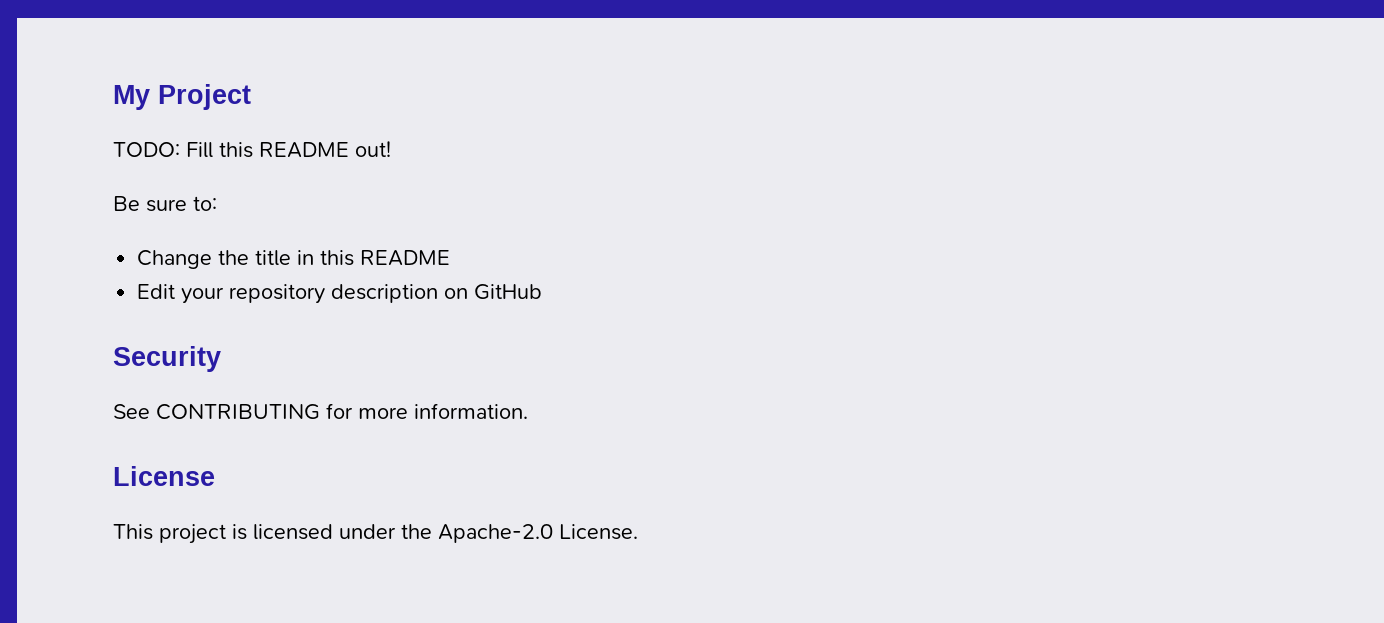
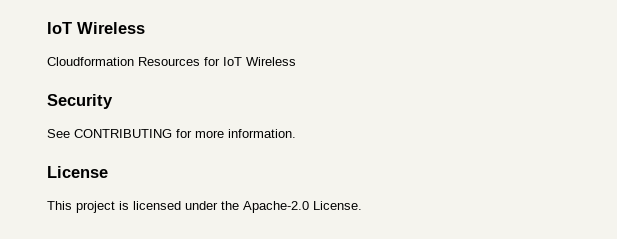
[113,84,251,110] [113,141,391,158] [113,196,217,212] [137,250,451,269] [137,284,543,304] My Project // TODO: Fill this README out! // Be sure to: // Change the title in this README // Edit your repository description on GitHub -> [47,22,145,34] [47,57,296,66] IoT Wireless // Cloudformation Resources for IoT Wireless

